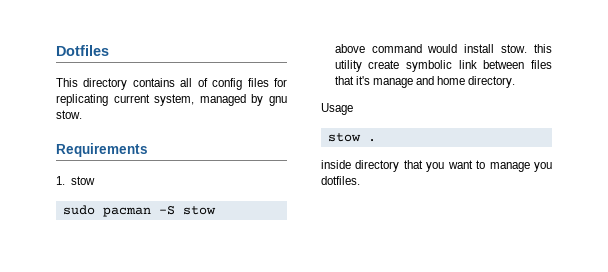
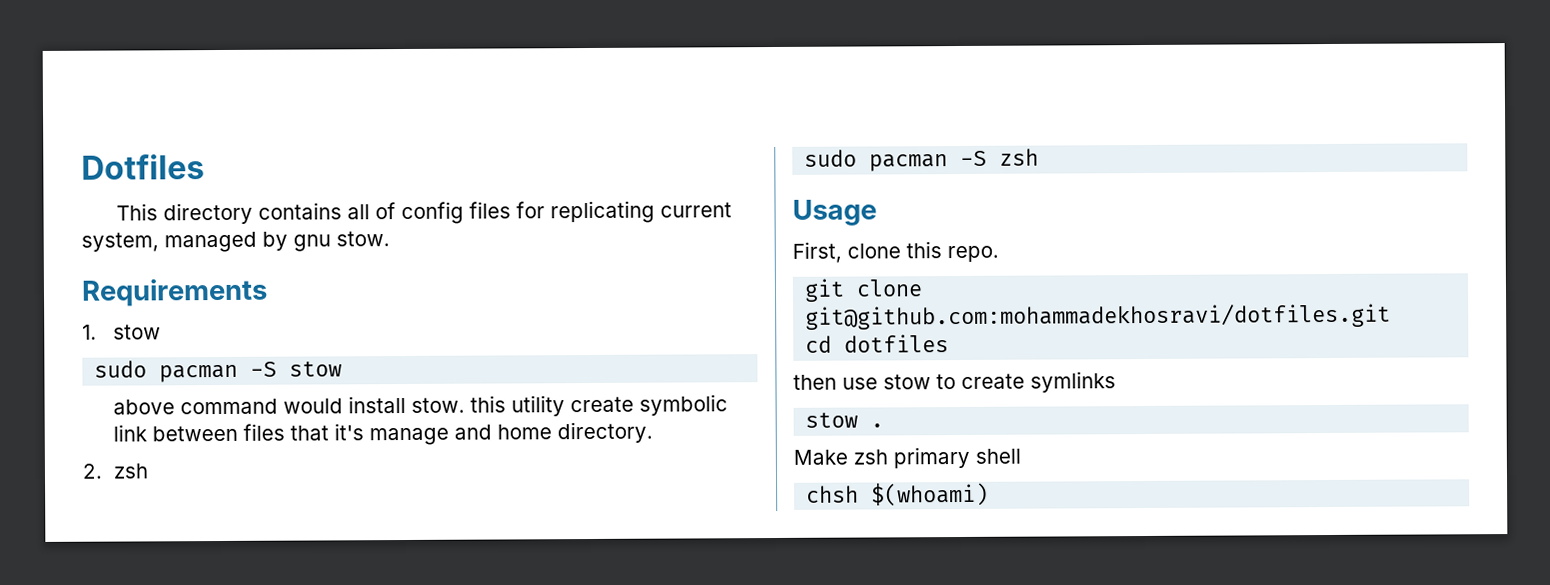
[321,103,353,115] [327,133,376,142] [321,160,552,172] [321,176,360,185] Usage // stow . // inside directory that you want to manage you dotfiles. -> [82,463,149,479] [804,148,1040,172] [792,199,877,226] [792,241,999,263] [804,278,924,302] [805,303,1392,330] [805,334,950,353] [793,371,1116,393] [805,412,885,428] [793,446,1021,469] [806,482,990,507] 2. zsh // sudo pacman -S zsh // Usage // First, clone this repo. // git clone git@github.com:mohammadekhosravi/dotfiles.git // cd dotfiles // then use stow to create symlinks // stow . // Make zsh primary shell // chsh $(whoami)

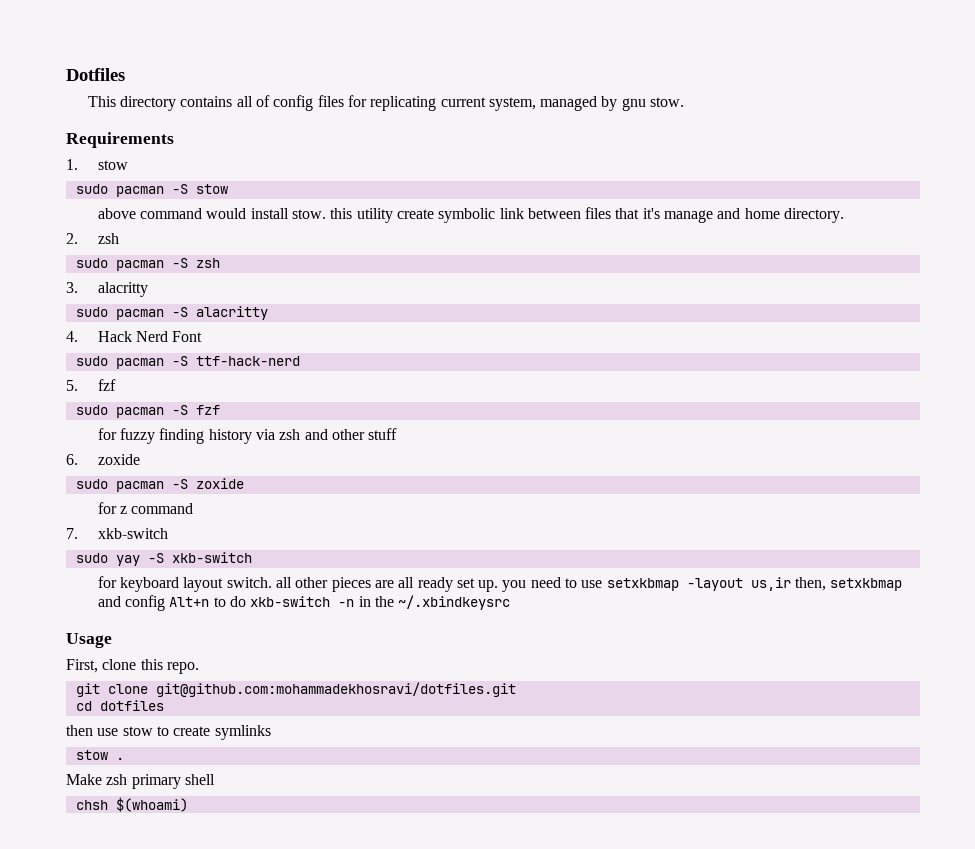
(1040, 157) none -> [66,282,148,297] [75,306,268,320] [66,331,203,342] [75,356,300,369] [66,379,116,391] [75,405,220,418] [97,428,398,444] [66,454,140,465] [75,478,244,492] [97,502,194,514] [66,528,168,539] [75,552,252,566] [97,576,903,592] [97,595,511,611] // 3. alacritty // sudo pacman -S alacritty // 4. Hack Nerd Font // sudo pacman -S ttf-hack-nerd // 5. fzf // sudo pacman -S fzf // for fuzzy finding history via zsh and other stuff // 6. zoxide // sudo pacman -S zoxide // for z command // 7. xkb-switch // sudo yay -S xkb-switch // for keyboard layout switch. all other pieces are all ready set up. you need to use setxkbmap -layout us,ir then, setxkbmap and config Alt+n to do xkb-switch -n in the ~/.xbindkeysrc

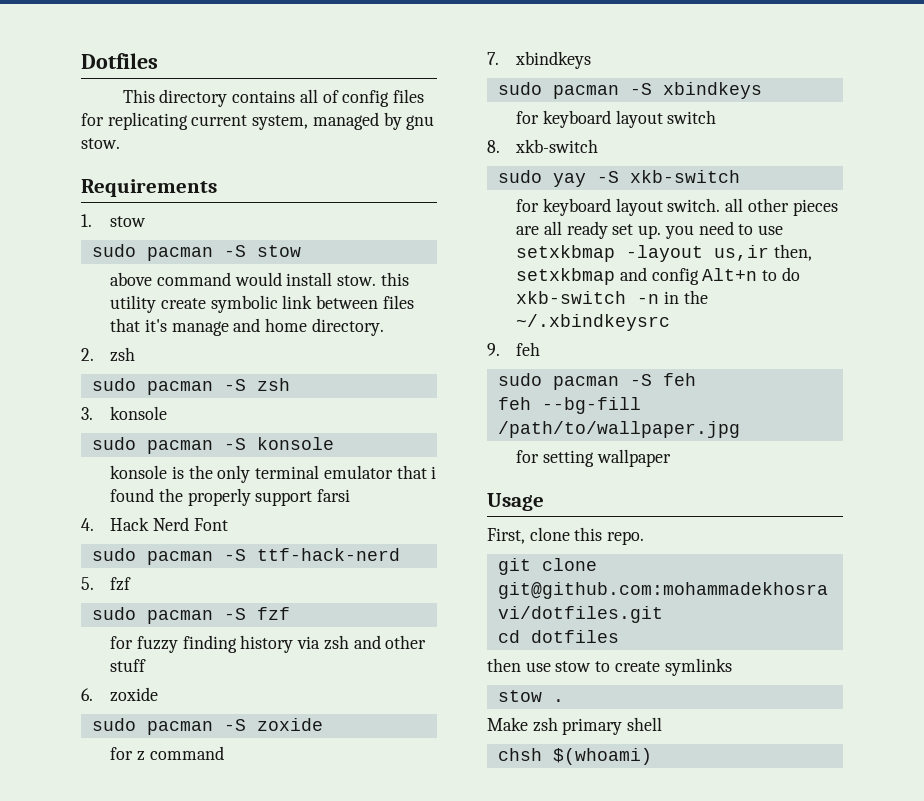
[97,282,148,297] [75,306,268,320] alacritty // sudo pacman -S alacritty -> [110,406,168,420] [91,437,334,454] [110,465,437,483] [110,488,351,506] konsole // sudo pacman -S konsole // konsole is the only terminal emulator that i found the properly support farsi
(78, 533) none -> [515,51,592,69] [497,82,762,99] [516,110,717,128] [487,140,500,153] xbindkeys // sudo pacman -S xbindkeys // for keyboard layout switch // 8.
(511, 602) none -> [487,342,541,356] [497,373,696,390] [497,397,641,414] [497,421,740,438] [516,449,671,467] // 9. feh // sudo pacman -S feh // feh --bg-fill /path/to/wallpaper.jpg // for setting wallpaper

